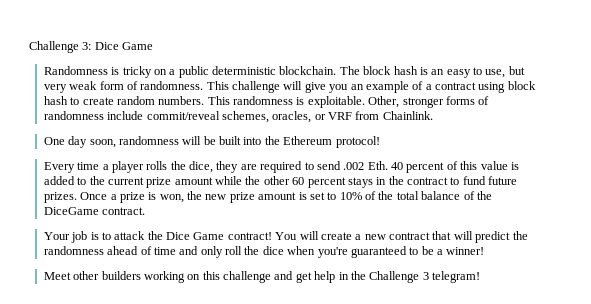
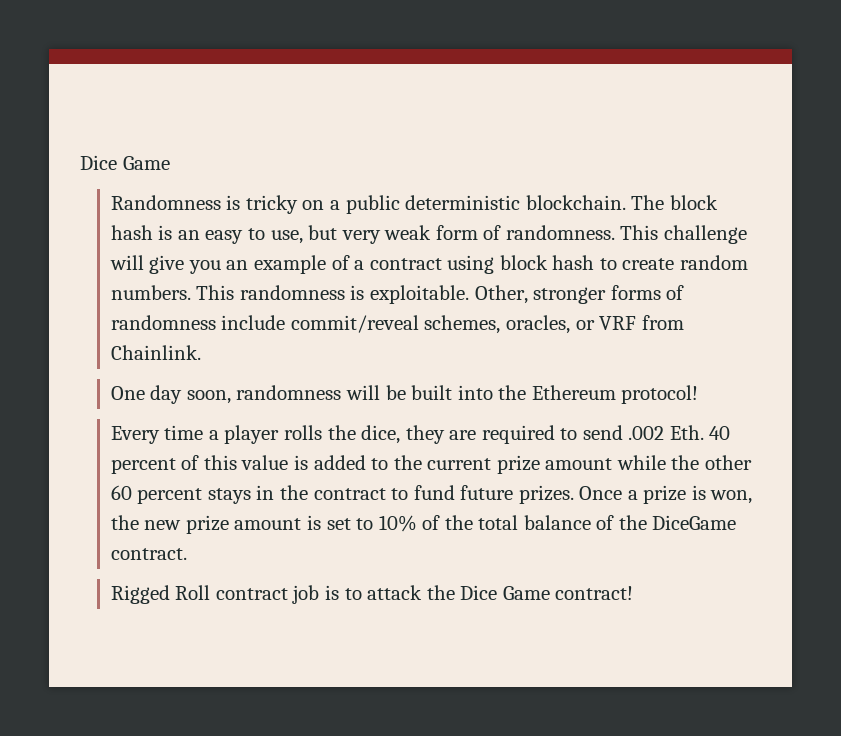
[29,41,92,53] Challenge 3: -> (80, 162) none
[43,232,70,240] Your -> [110,585,288,604] Rigged Roll contract
[275,231,528,243] [43,246,485,258] [43,271,481,283] You will create a new contract that will predict the randomness ahead of time and only roll the dice when you're guaranteed to be a winner! // Meet other builders working on this challenge and get help in the Challenge 3 telegram! -> (634, 593) none

